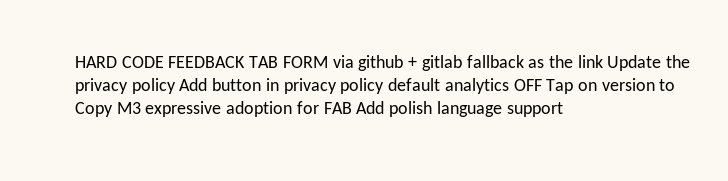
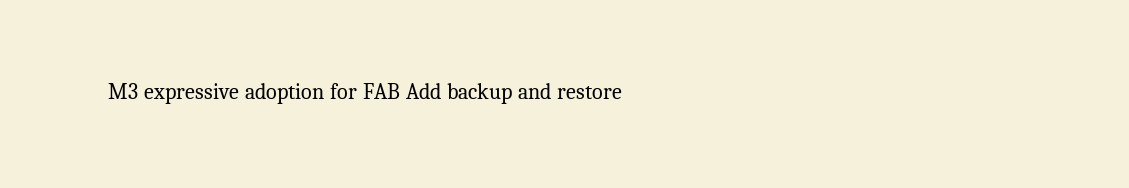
[75,55,691,71] [75,78,676,94] [75,102,113,117] HARD CODE FEEDBACK TAB FORM via github + gitlab fallback as the link Update the privacy policy Add button in privacy policy default analytics OFF Tap on version to Copy -> (108, 91) none
[389,101,563,117] polish language support -> [446,83,622,104] backup and restore

